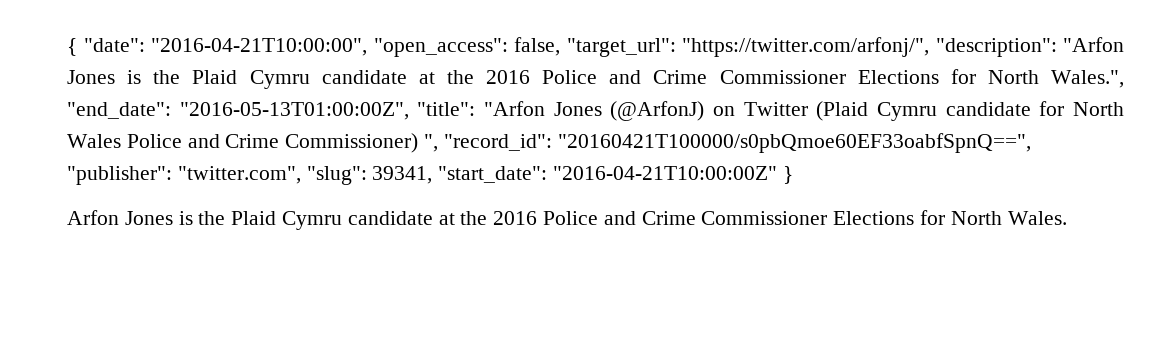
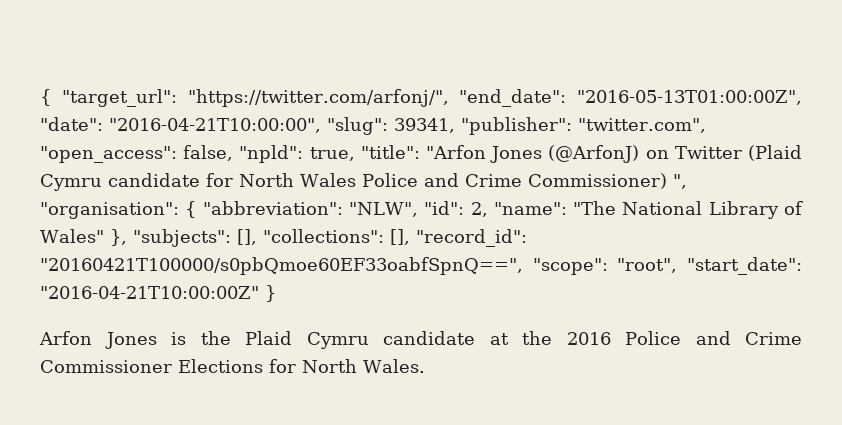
[67,37,1124,57] [67,69,1124,89] [67,102,409,120] { "date": "2016-04-21T10:00:00", "open_access": false, "target_url": "https://twitter.com/arfonj/", "description": "Arfon Jones is the Plaid Cymru candidate at the 2016 Police and Crime Commissioner Elections for North Wales.", "end_date": "2016-05-13T01:00:00Z", -> [40,89,802,107] [40,117,706,135] [40,145,355,163] { "target_url": "https://twitter.com/arfonj/", "end_date": "2016-05-13T01:00:00Z", "date": "2016-04-21T10:00:00", "slug": 39341, "publisher": "twitter.com", "open_access": false, "npld": true,
[443,133,1031,153] [67,166,433,185] "record_id": "20160421T100000/s0pbQmoe60EF33oabfSpnQ==", "publisher": "twitter.com", "slug": 39341, -> [40,201,804,219] [40,229,527,247] [40,257,678,275] "organisation": { "abbreviation": "NLW", "id": 2, "name": "The National Library of Wales" }, "subjects": [], "collections": [], "record_id": "20160421T100000/s0pbQmoe60EF33oabfSpnQ==", "scope": "root",

